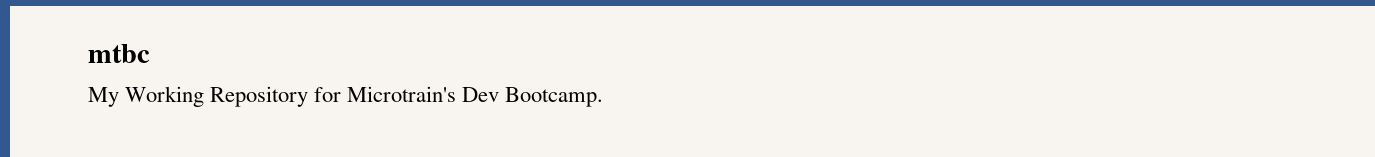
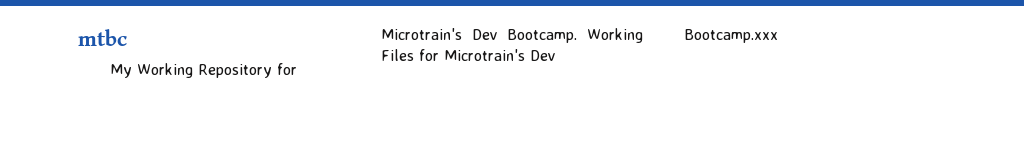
(604, 97) none -> [587,28,643,43] [381,49,556,61] [684,29,778,43] Working Files for Microtrain's Dev Bootcamp.xxx

